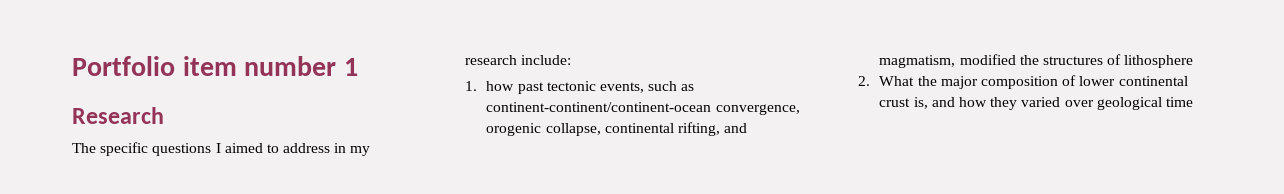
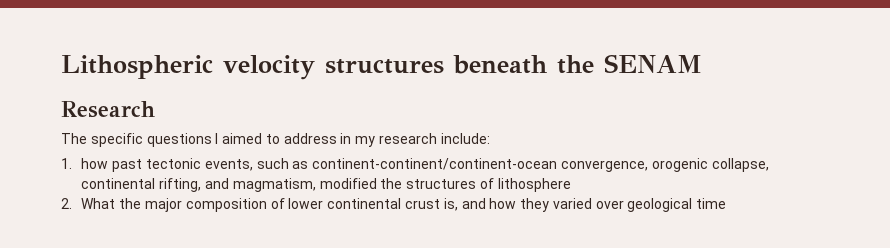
[72,56,358,76] Portfolio item number 1 -> [61,54,702,80] Lithospheric velocity structures beneath the SENAM

